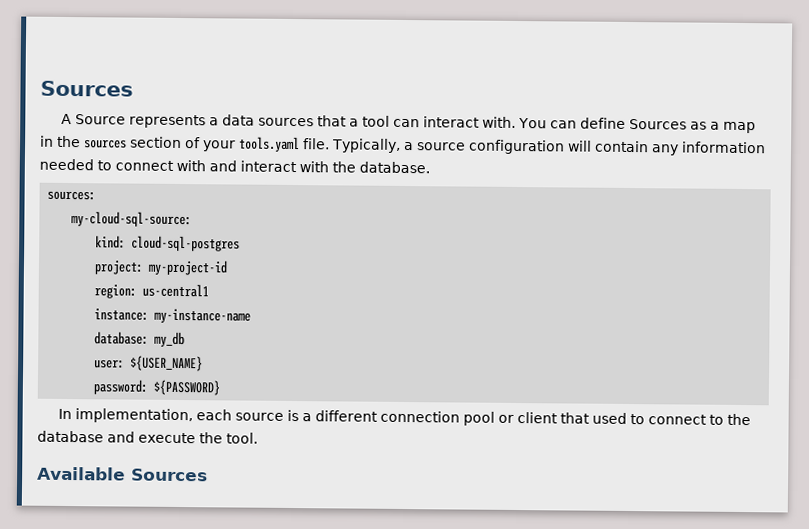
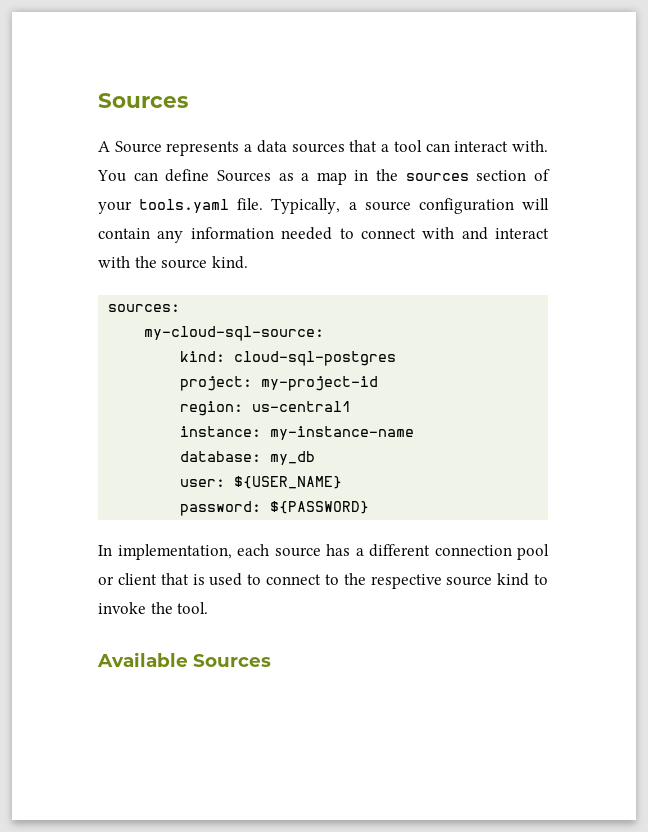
[359,161,430,174] database. -> [161,256,248,269] source kind.
[287,409,300,422] is -> [326,544,350,556] has
(591, 418) none -> [192,574,205,585] is
[37,430,196,444] database and execute -> [370,573,548,589] [98,602,146,614] respective source kind to invoke

